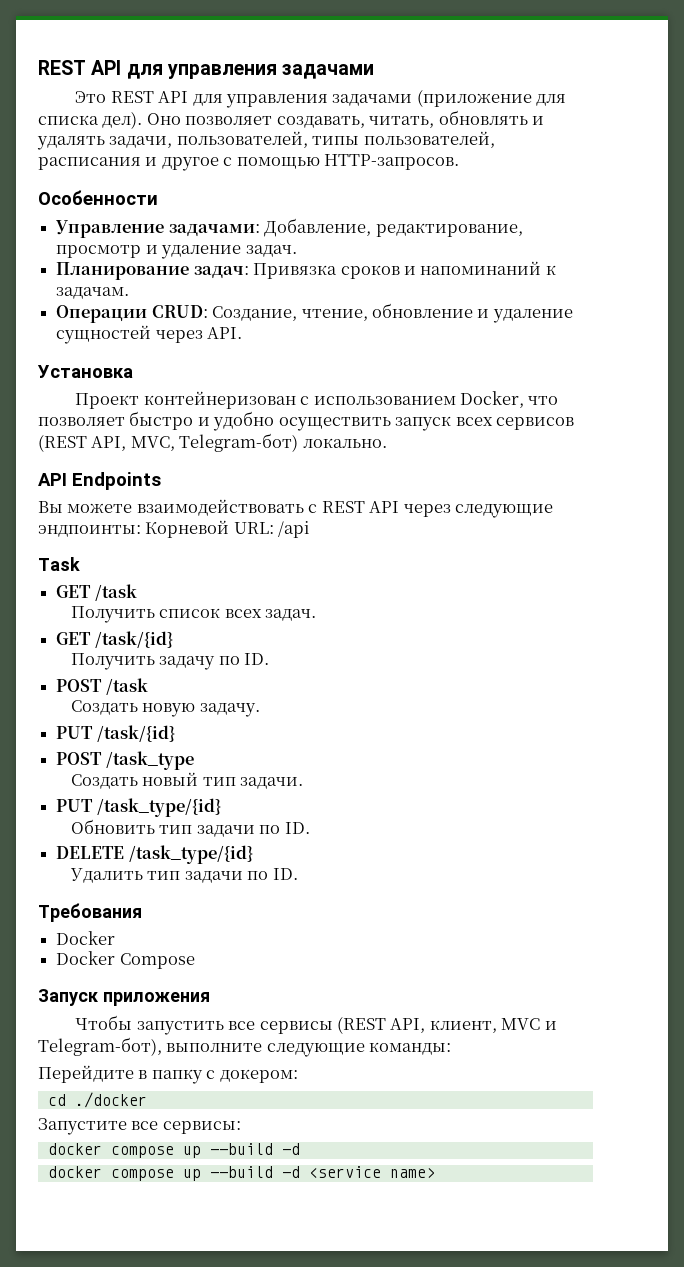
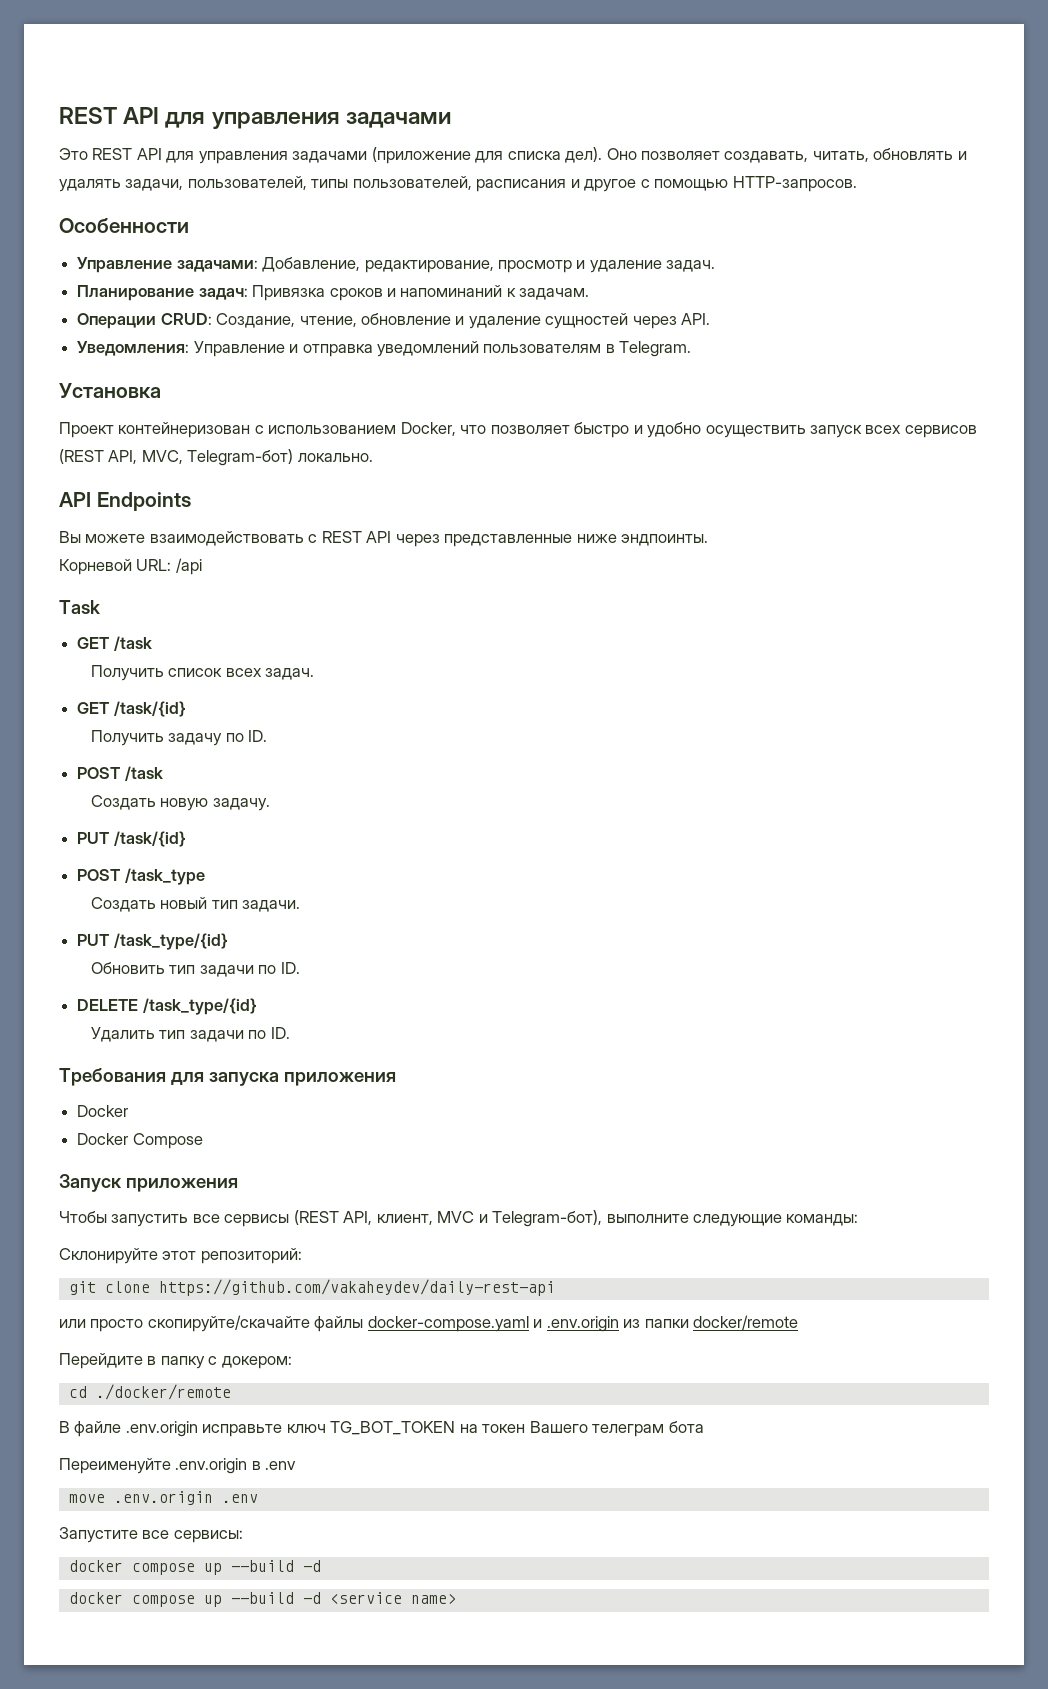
(243, 333) none -> [77,341,692,357] // Уведомления: Управление и отправка уведомлений пользователям в Telegram.
[455,504,554,518] [38,525,141,537] следующие эндпоинты: -> [444,534,709,547] представленные ниже эндпоинты. //
(142, 912) none -> [170,1072,396,1086] для запуска приложения
(452, 1048) none -> [59,1248,302,1264] [68,1279,555,1296] [59,1315,799,1332] // Склонируйте этот репозиторий: // git clone https://github.com/vakaheydev/daily-rest-api // или просто скопируйте/скачайте файлы docker-compose.yaml и .env.origin из папки docker/remote
[74,1092,147,1108] ./docker -> [95,1384,231,1400] [59,1421,704,1437] [59,1458,297,1474] [68,1491,258,1505] ./docker/remote // В файле .env.origin исправьте ключ TG_BOT_TOKEN на токен Вашего телеграм бота // Переименуйте .env.origin в .env // move .env.origin .env

